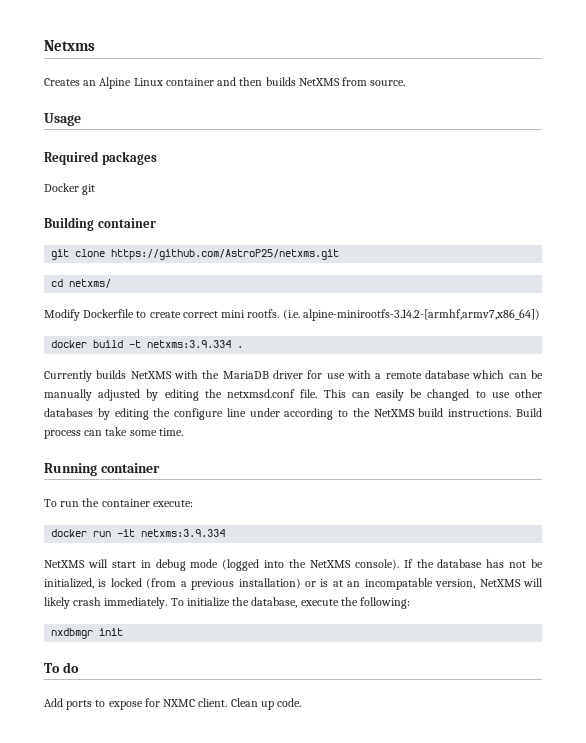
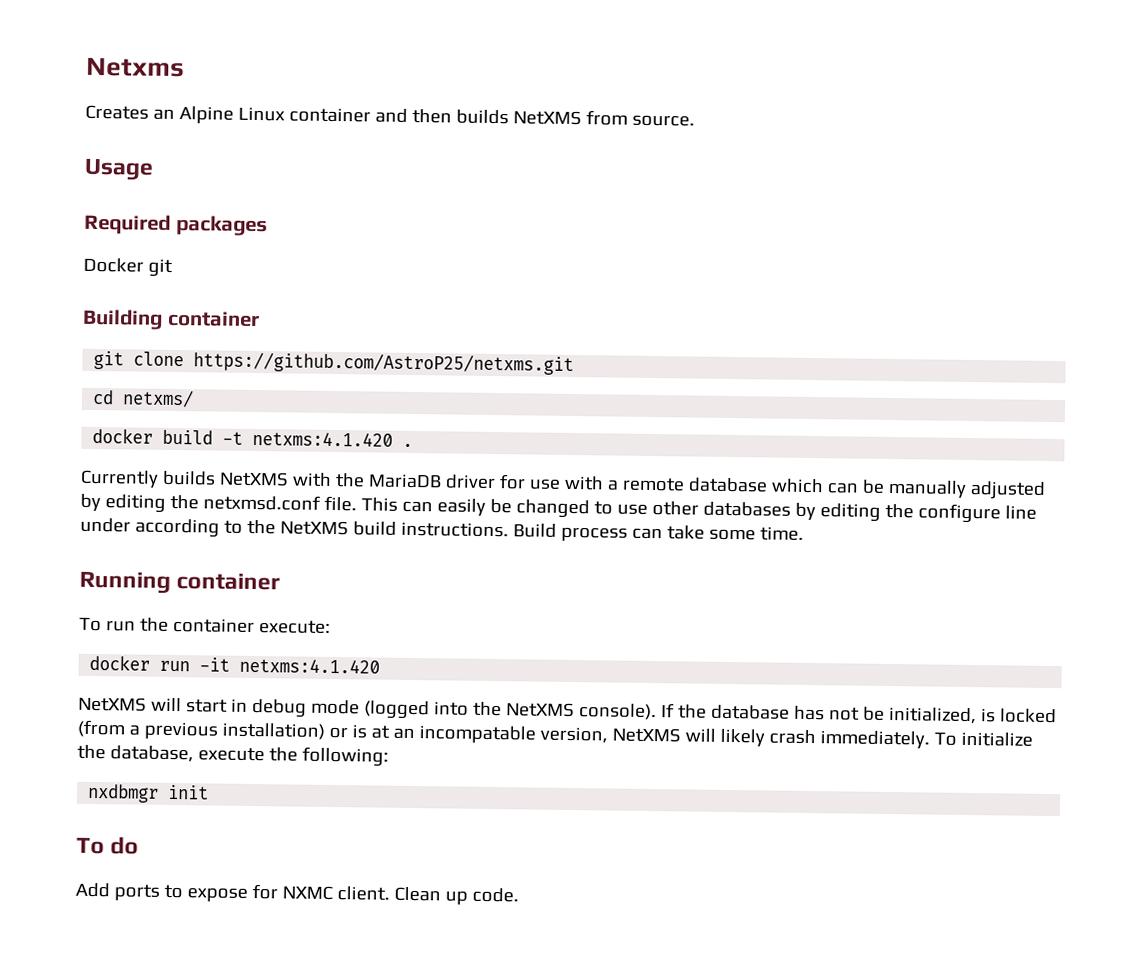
[44,309,540,321] // Modify Dockerfile to create correct mini rootfs. (i.e. alpine-minirootfs-3.14.2-[armhf,armv7,x86_64]) -> (195, 398) none
[147,340,232,348] netxms:3.9.334 -> [252,430,394,447] netxms:4.1.420
[141,529,226,537] netxms:3.9.334 -> [239,657,381,674] netxms:4.1.420

